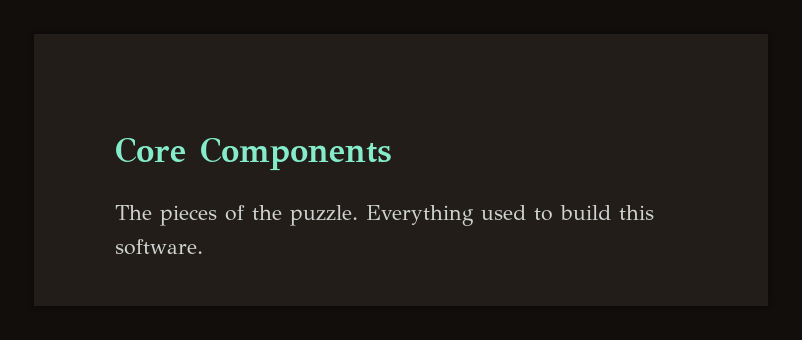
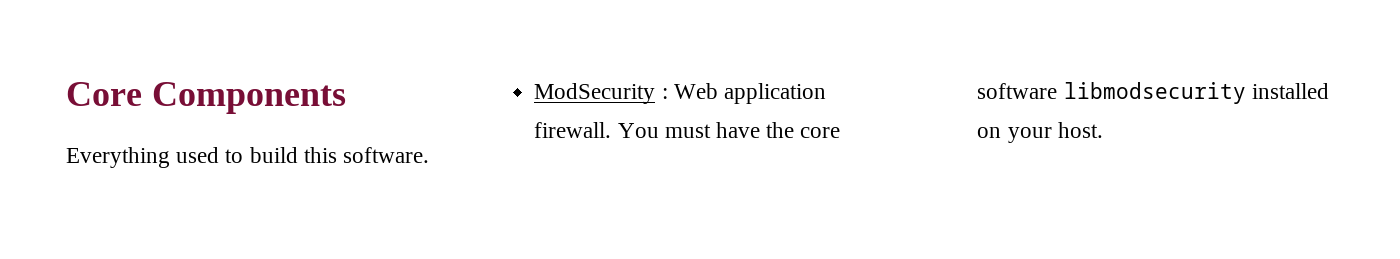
[115,205,358,226] The pieces of the puzzle. -> (346, 98) none
(203, 247) none -> [534,83,826,104] [534,122,841,138] [977,82,1329,104] [977,122,1103,143] // ModSecurity : Web application firewall. You must have the core software libmodsecurity installed on your host.

